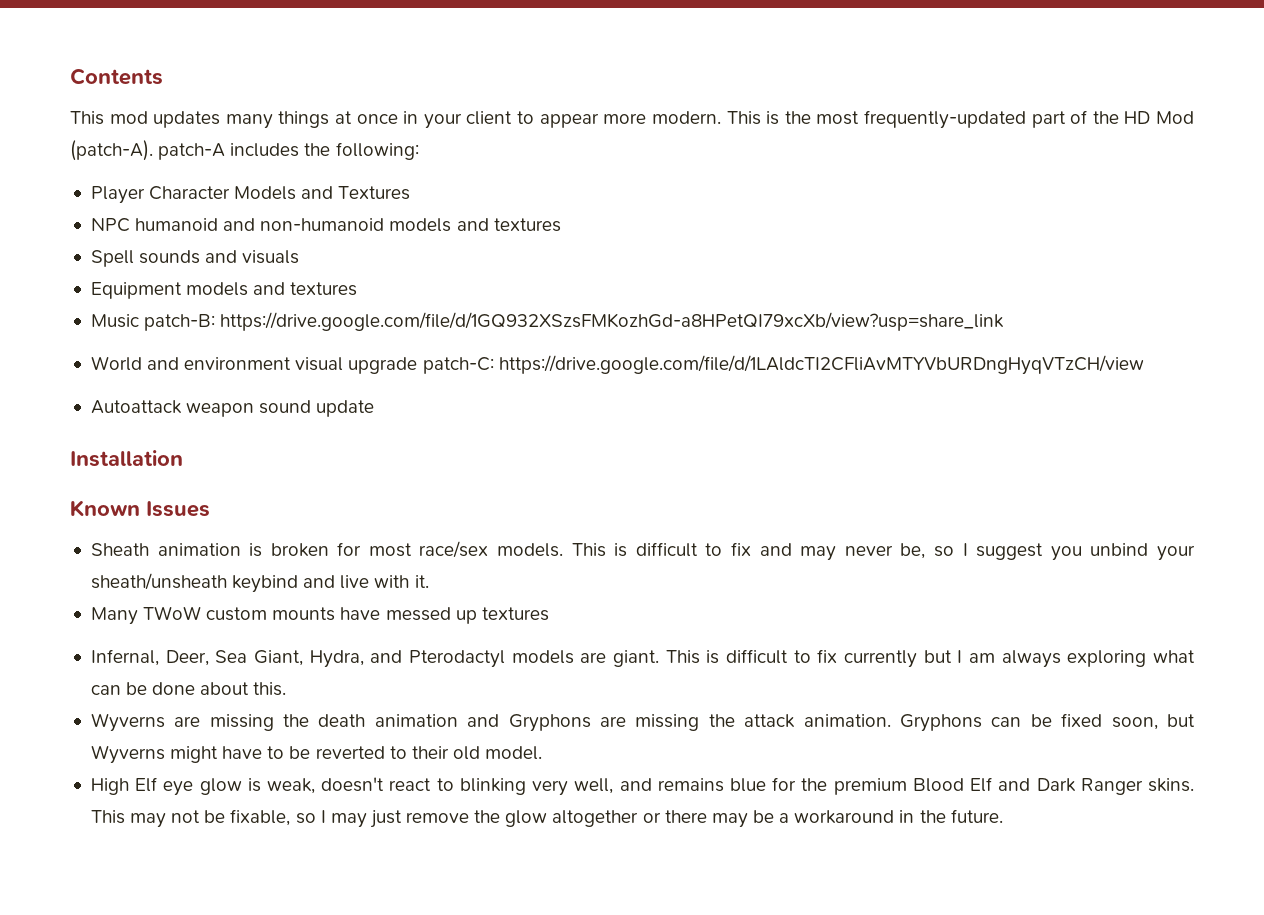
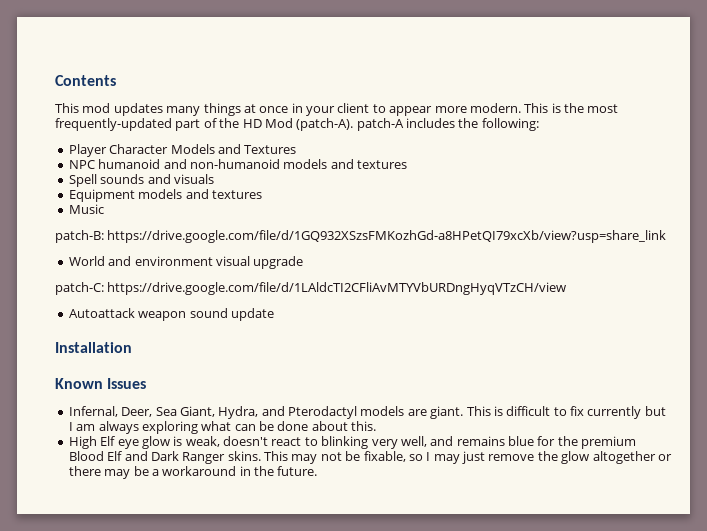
(139, 321) none -> (104, 209) //
(418, 365) none -> (304, 262) //
[90,541,1196,561] [90,573,429,593] [90,606,549,625] // Sheath animation is broken for most race/sex models. This is difficult to fix and may never be, so I suggest you unbind your sheath/unsheath keybind and live with it. // Many TWoW custom mounts have messed up textures -> (147, 383) none
[90,713,1195,732] [90,745,543,764] // Wyverns are missing the death animation and Gryphons are missing the attack animation. Gryphons can be fixed soon, but Wyverns might have to be reverted to their old model. -> (377, 426) none

